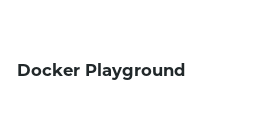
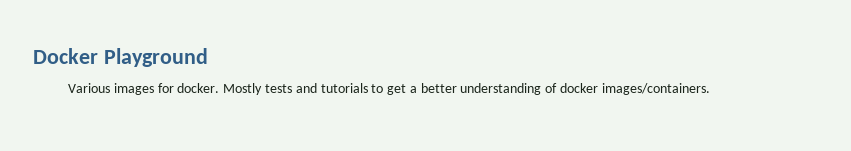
(185, 71) none -> [68,83,710,95] // Various images for docker. Mostly tests and tutorials to get a better understanding of docker images/containers.

